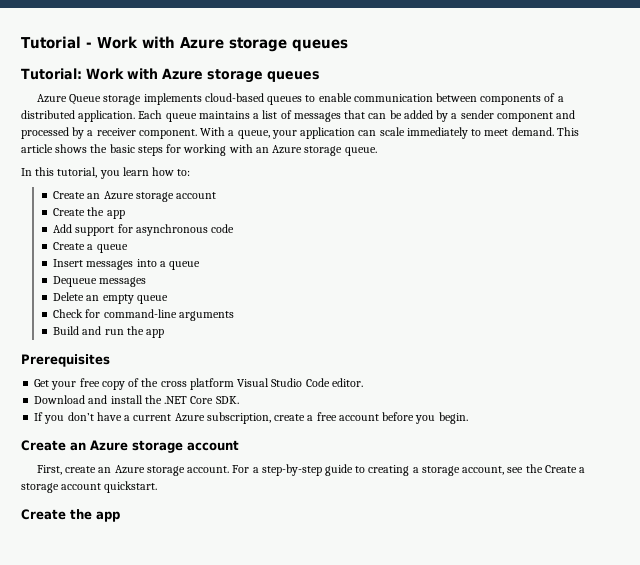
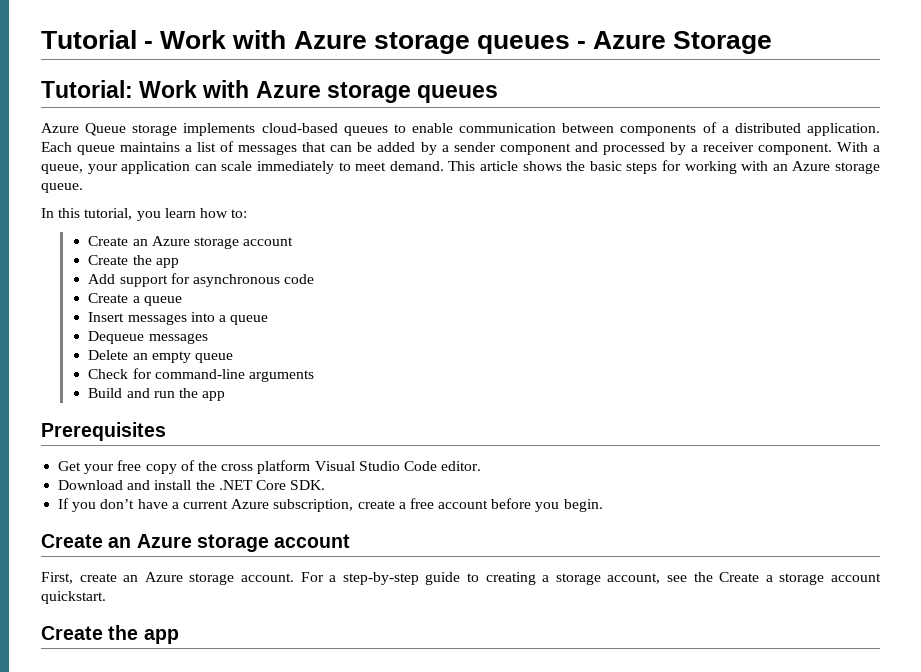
(348, 45) none -> [577,31,773,54] - Azure Storage

